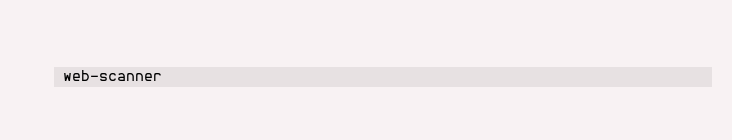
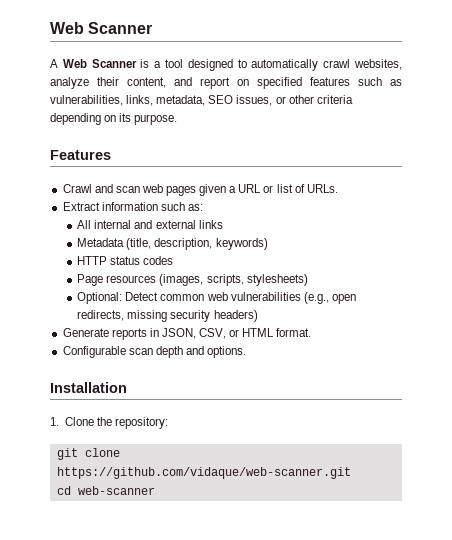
(63, 75) none -> [50,22,153,34] [50,59,403,71] [50,77,402,89] [50,95,353,106] [50,113,178,125] [50,150,111,160] [62,184,338,196] [62,202,203,211] [77,220,223,229] [77,238,268,250] [77,256,174,265] [77,274,308,286] [77,292,356,304] [77,310,258,322] [62,328,312,340] [62,346,247,358] [50,382,127,393] [50,417,168,429] [56,448,120,460] [56,467,351,479] [56,486,71,495] Web Scanner // A Web Scanner is a tool designed to automatically crawl websites, analyze their content, and report on specified features such as vulnerabilities, links, metadata, SEO issues, or other criteria depending on its purpose. // Features // Crawl and scan web pages given a URL or list of URLs. // Extract information such as: // All internal and external links // Metadata (title, description, keywords) // HTTP status codes // Page resources (images, scripts, stylesheets) // Optional: Detect common web vulnerabilities (e.g., open redirects, missing security headers) // Generate reports in JSON, CSV, or HTML format. // Configurable scan depth and options. // Installation // 1. Clone the repository: // git clone https://github.com/vidaque/web-scanner.git // cd

